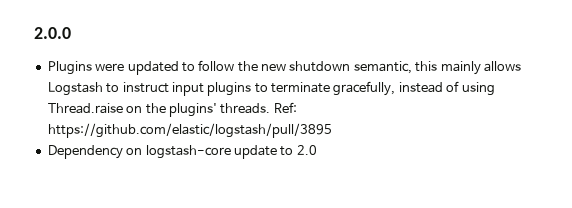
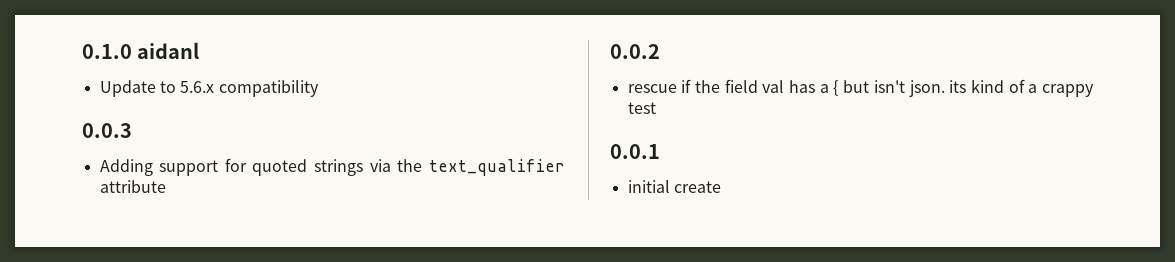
[34,27,71,39] [47,60,521,75] [47,81,495,96] [47,102,297,117] [47,123,332,138] [47,145,317,159] 2.0.0 // Plugins were updated to follow the new shutdown semantic, this mainly allows Logstash to instruct input plugins to terminate gracefully, instead of using Thread.raise on the plugins' threads. Ref: https://github.com/elastic/logstash/pull/3895 // Dependency on logstash-core update to 2.0 -> [82,42,200,59] [99,80,319,97] [82,123,132,138] [99,158,565,176] [99,180,166,193] [610,44,660,59] [627,79,1094,97] [627,102,656,114] [610,144,660,159] [627,180,721,193] 0.1.0 aidanl // Update to 5.6.x compatibility // 0.0.3 // Adding support for quoted strings via the text_qualifier attribute // 0.0.2 // rescue if the field val has a { but isn't json. its kind of a crappy test // 0.0.1 // initial create

